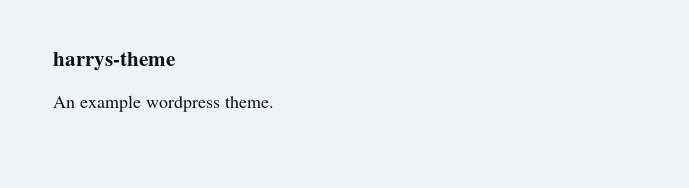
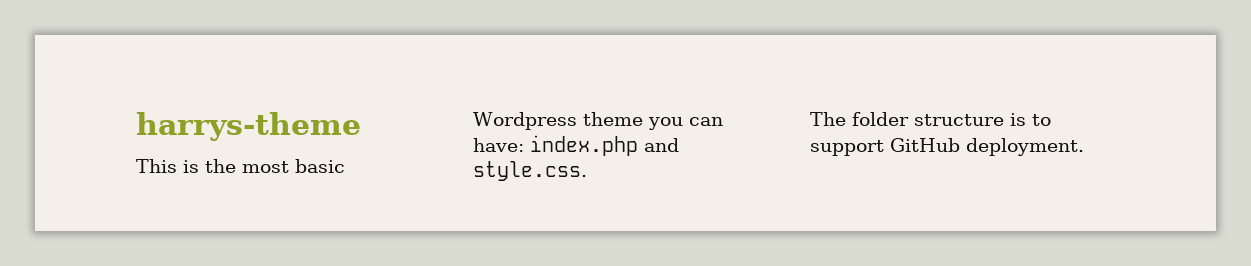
[53,95,274,112] An example wordpress theme. -> [136,159,345,173] [473,112,723,130] [473,135,679,156] [473,161,587,181] [810,112,1051,126] [810,138,1084,156] This is the most basic Wordpress theme you can have: index.php and style.css. // The folder structure is to support GitHub deployment.

